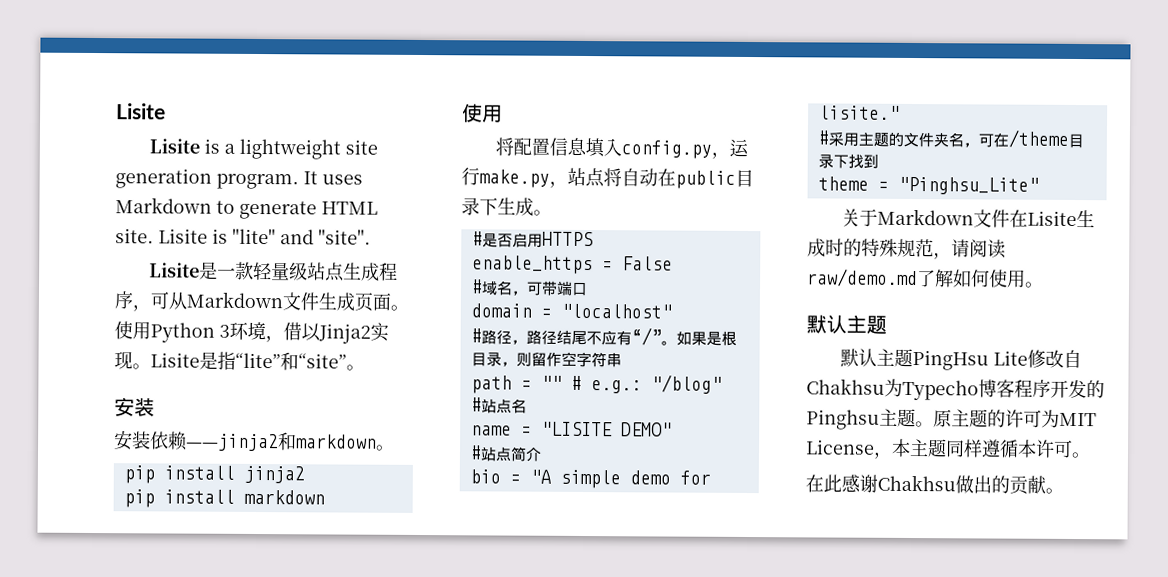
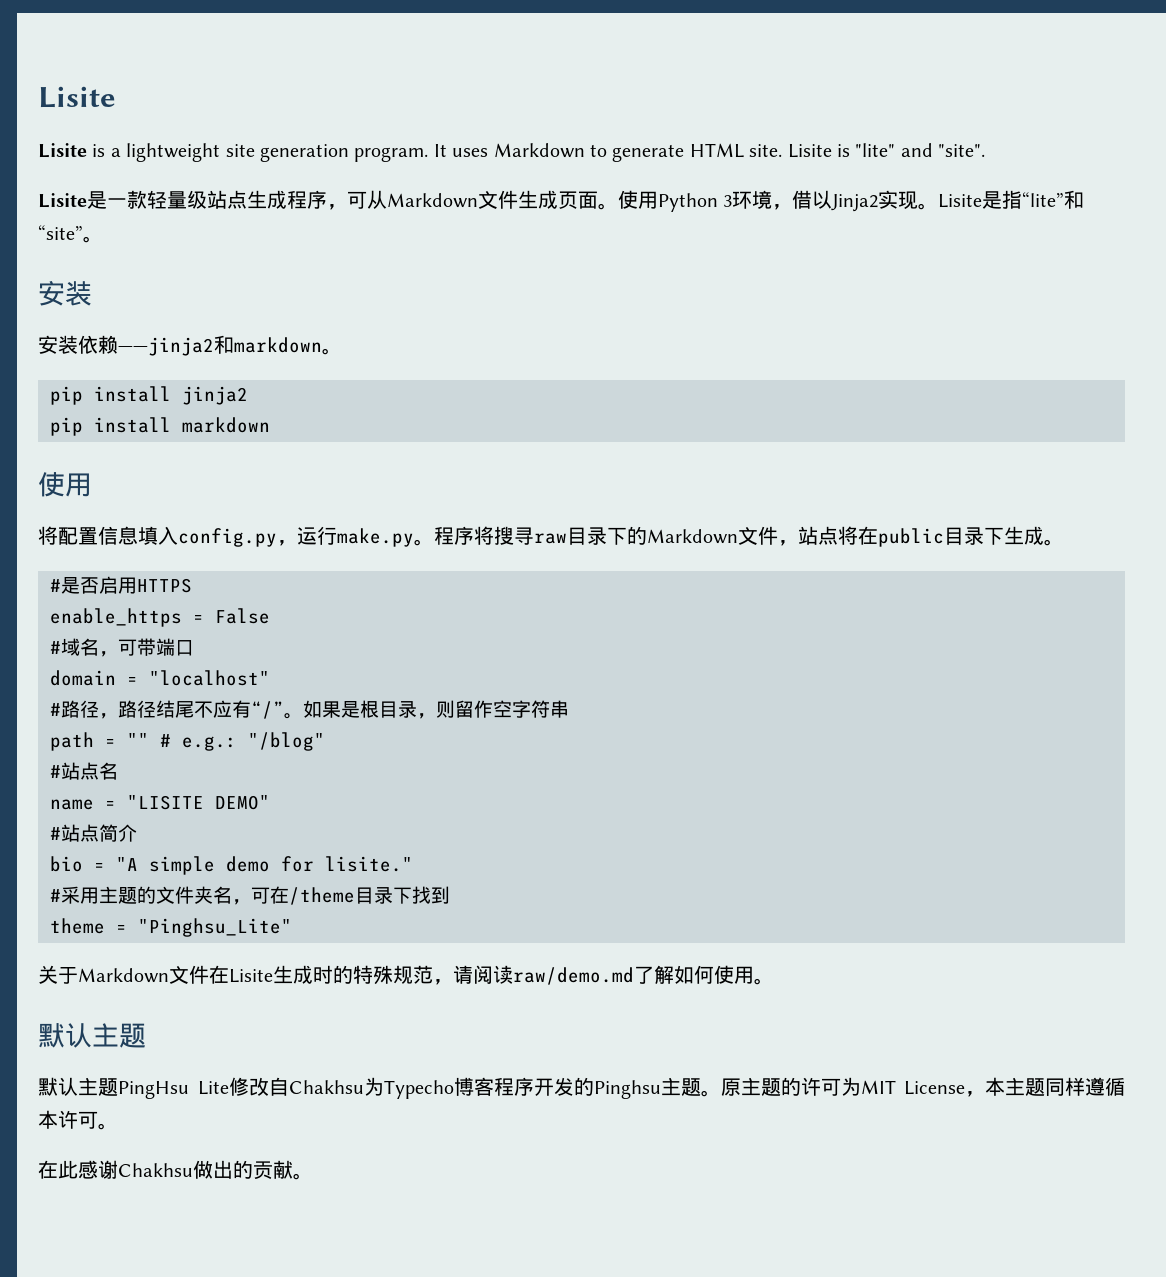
(550, 178) none -> [414,526,778,546] 。程序将搜寻raw目录下的Markdown文件
[621,168,658,187] 自动 -> (858, 535) none

